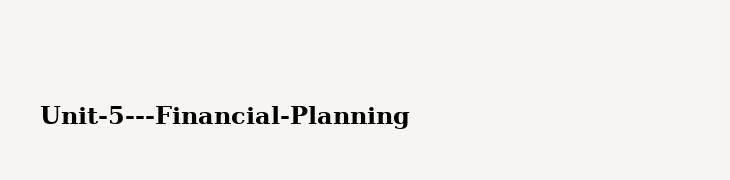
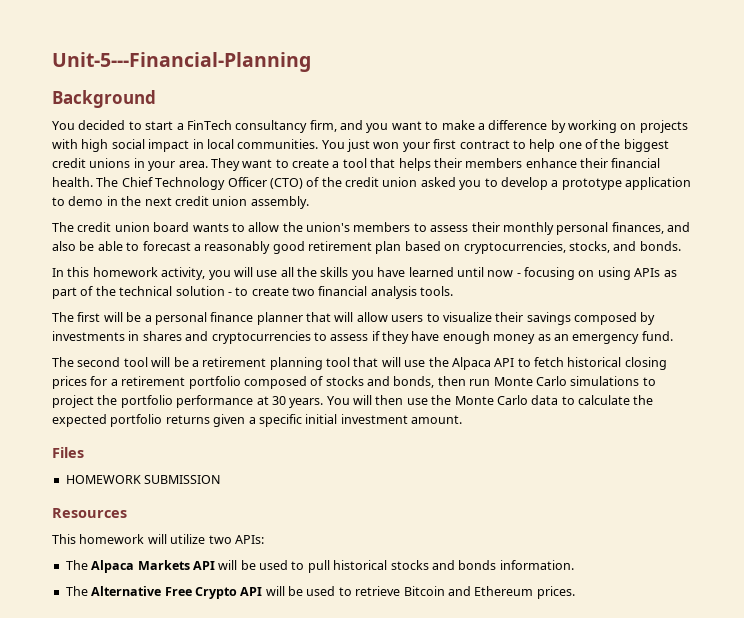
(410, 117) none -> [52,90,156,108] [52,120,688,133] [52,139,669,152] [52,158,661,171] [52,177,691,190] [52,196,309,209] [52,222,690,235] [52,241,681,254] [52,267,677,280] [52,286,454,299] [52,312,656,325] [52,331,673,344] [52,357,667,370] [52,376,656,389] [52,395,654,408] [52,414,462,427] [52,447,84,458] [65,475,222,484] [52,508,127,518] [52,534,264,544] [65,560,574,573] [65,586,575,599] // Background // You decided to start a FinTech consultancy firm, and you want to make a difference by working on projects with high social impact in local communities. You just won your first contract to help one of the biggest credit unions in your area. They want to create a tool that helps their members enhance their financial health. The Chief Technology Officer (CTO) of the credit union asked you to develop a prototype application to demo in the next credit union assembly. // The credit union board wants to allow the union's members to assess their monthly personal finances, and also be able to forecast a reasonably good retirement plan based on cryptocurrencies, stocks, and bonds. // In this homework activity, you will use all the skills you have learned until now - focusing on using APIs as part of the technical solution - to create two financial analysis tools. // The first will be a personal finance planner that will allow users to visualize their savings composed by investments in shares and cryptocurrencies to assess if they have enough money as an emergency fund. // The second tool will be a retirement planning tool that will use the Alpaca API to fetch historical closing prices for a retirement portfolio composed of stocks and bonds, then run Monte Carlo simulations to project the portfolio performance at 30 years. You will then use the Monte Carlo data to calculate the expected portfolio returns given a specific initial investment amount. // Files // HOMEWORK SUBMISSION // Resources // This homework will utilize two APIs: // The Alpaca Markets API will be used to pull historical stocks and bonds information. // The Alternative Free Crypto API will be used to retrieve Bitcoin and Ethereum prices.

